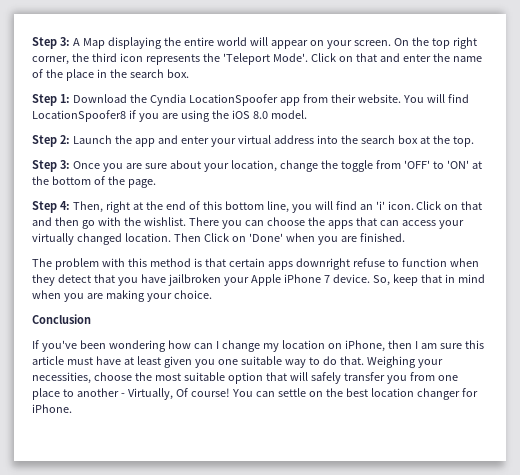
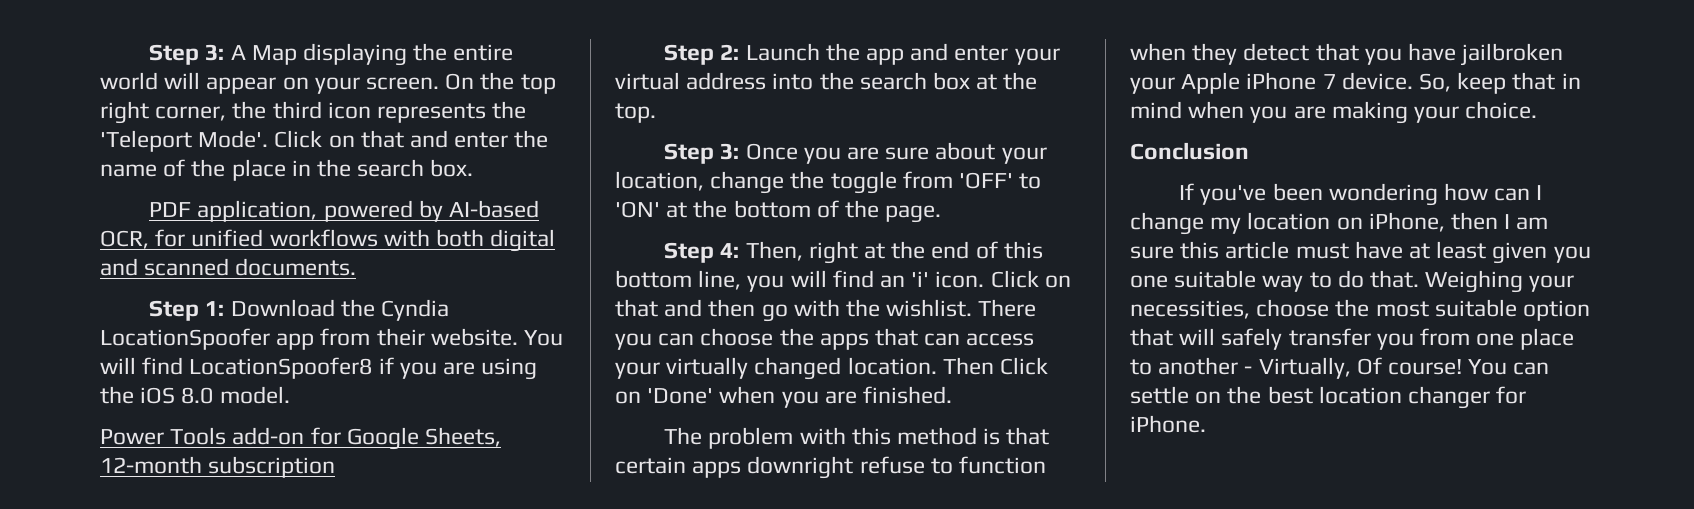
(189, 73) none -> [149,200,540,222] [100,229,556,252] [100,258,357,276] // PDF application, powered by AI-based OCR, for unified workflows with both digital and scanned documents.
(307, 114) none -> [100,427,502,450] [100,456,336,478] // Power Tools add-on for Google Sheets, 12-month subscription

